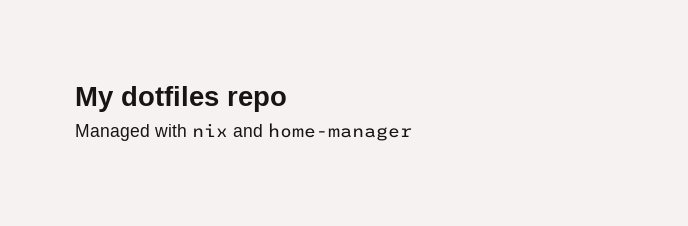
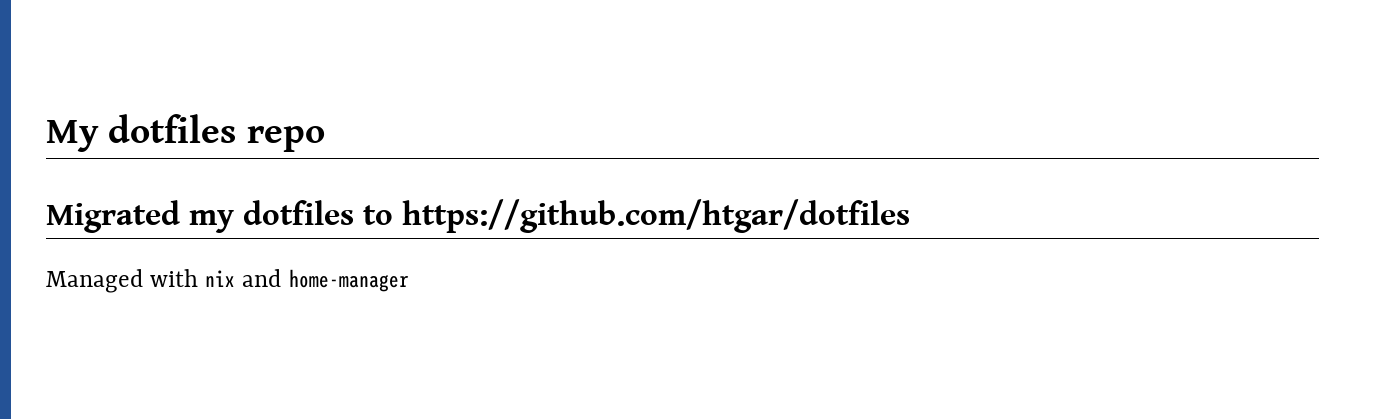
(287, 101) none -> [46,199,910,233] // Migrated my dotfiles to https://github.com/htgar/dotfiles

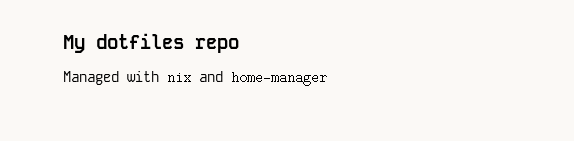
[46,199,910,233] // Migrated my dotfiles to https://github.com/htgar/dotfiles -> (239, 45) none

